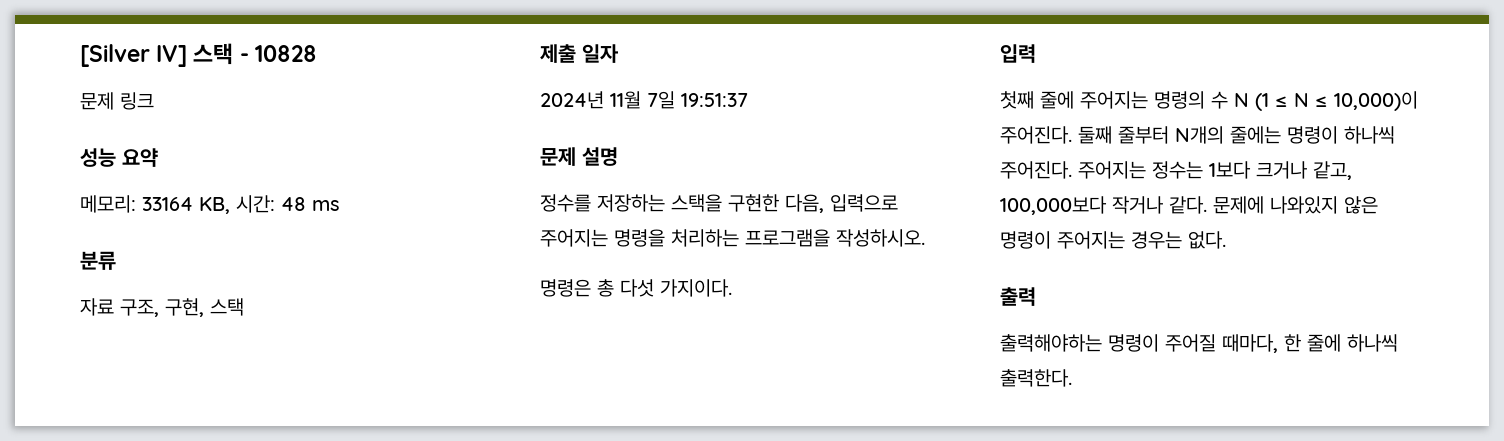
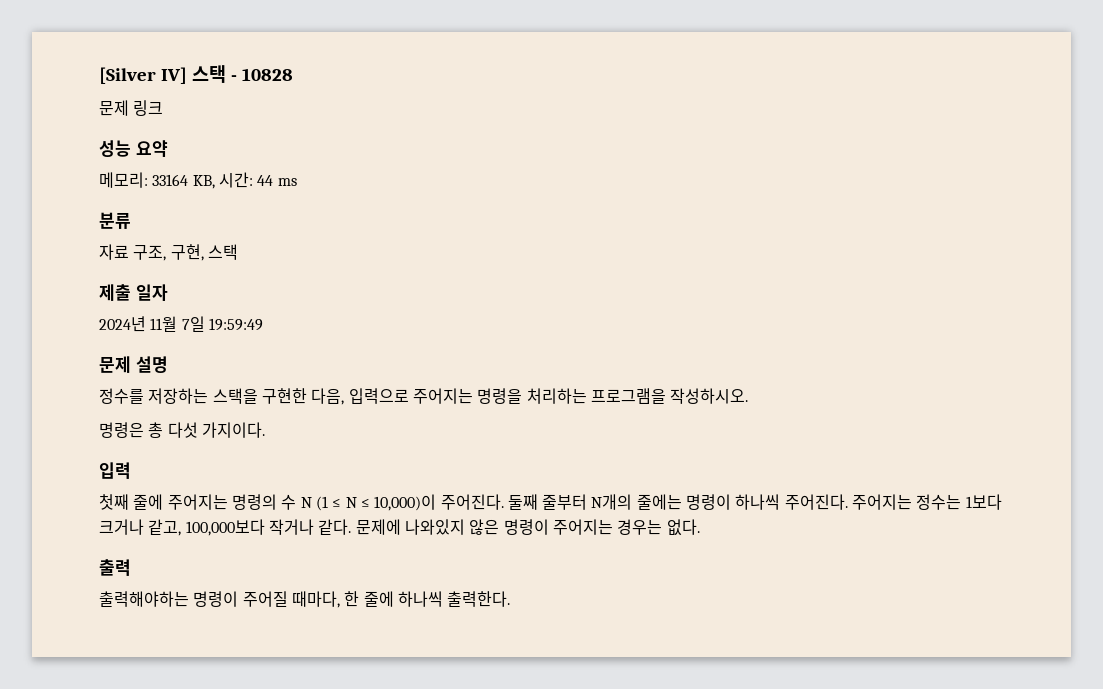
[281,197,306,211] 48 -> [257,175,274,186] 44
[681,93,748,107] 19:51:37 -> [208,318,263,331] 19:59:49

